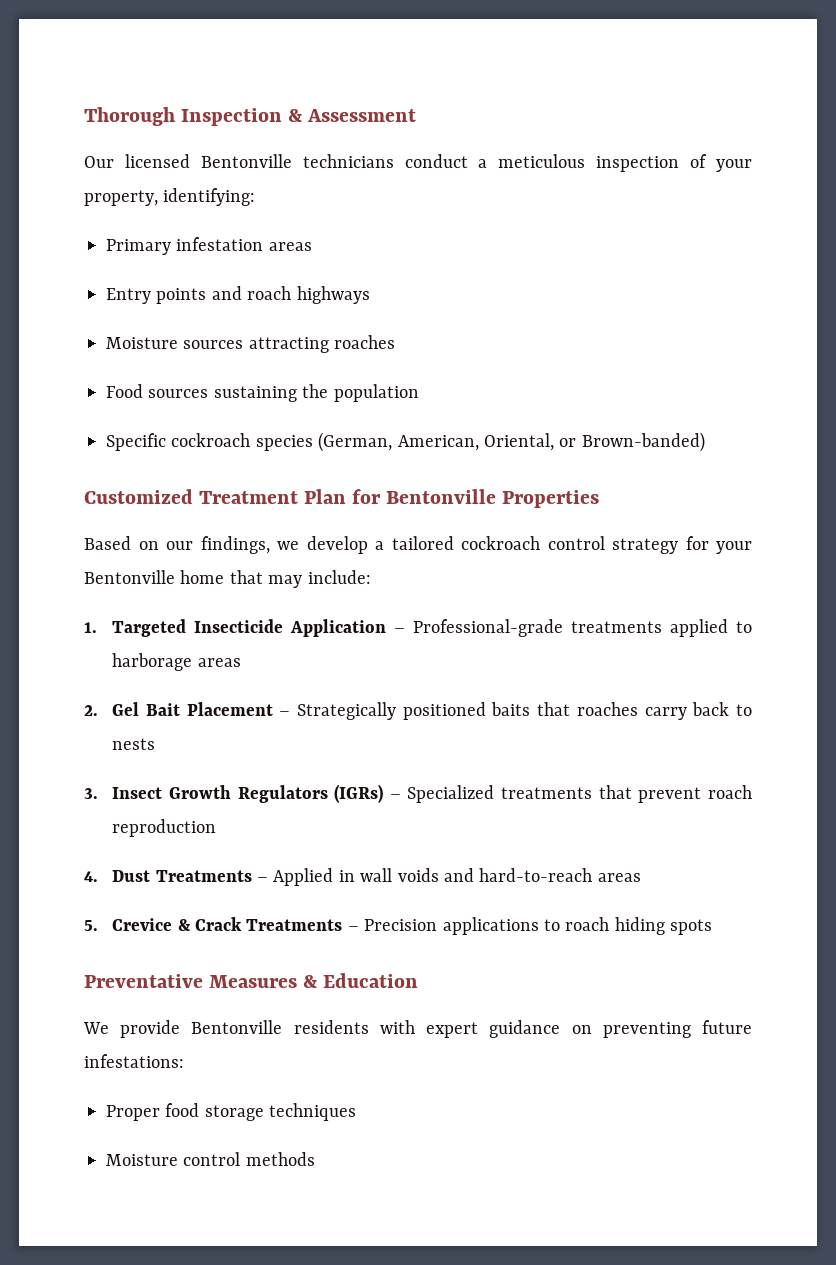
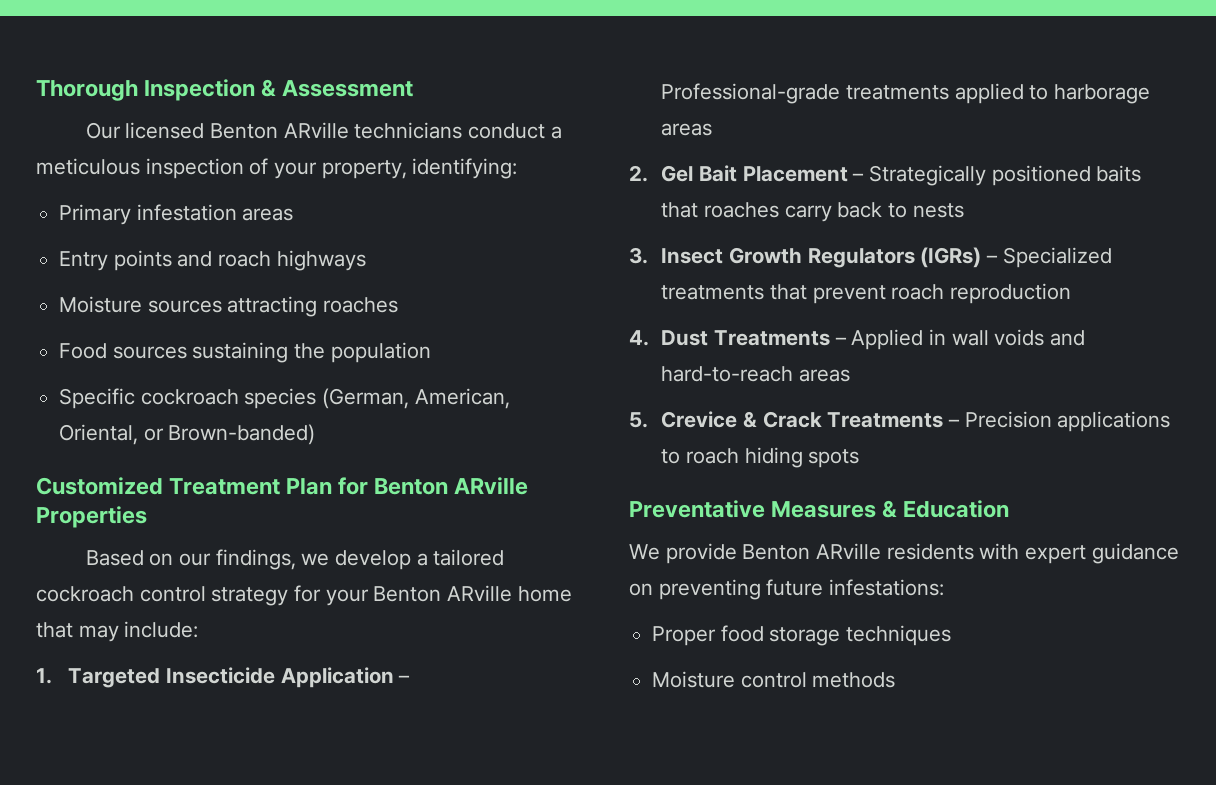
[200,154,292,168] Bentonville -> [209,122,349,139] Benton ARville
[386,489,497,504] Bentonville -> [374,477,529,495] Benton ARville
[84,570,175,584] Bentonville -> [373,585,513,602] Benton ARville
[191,1020,283,1034] Bentonville -> [742,543,882,560] Benton ARville

